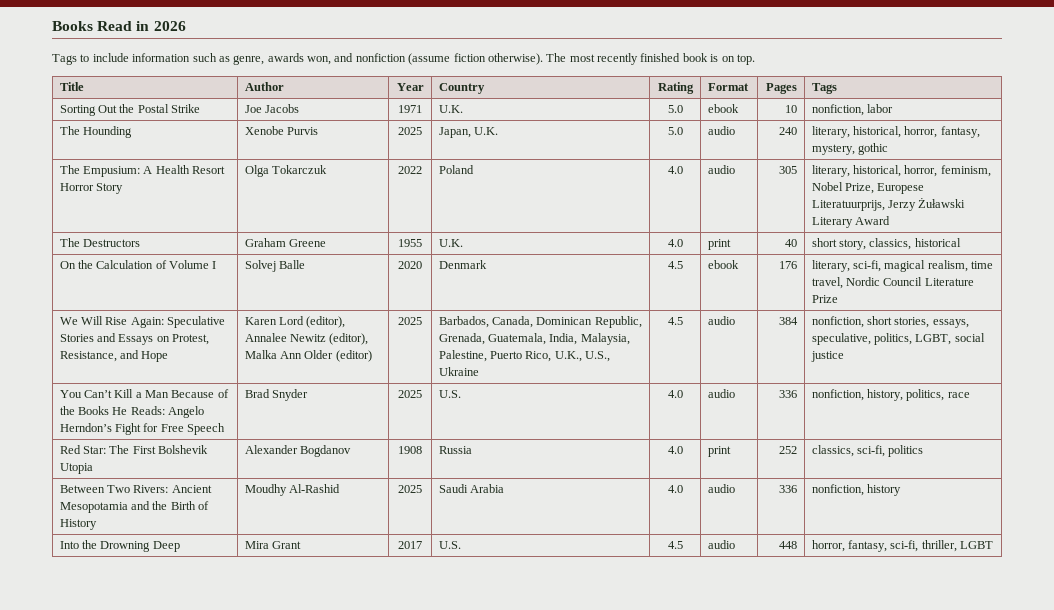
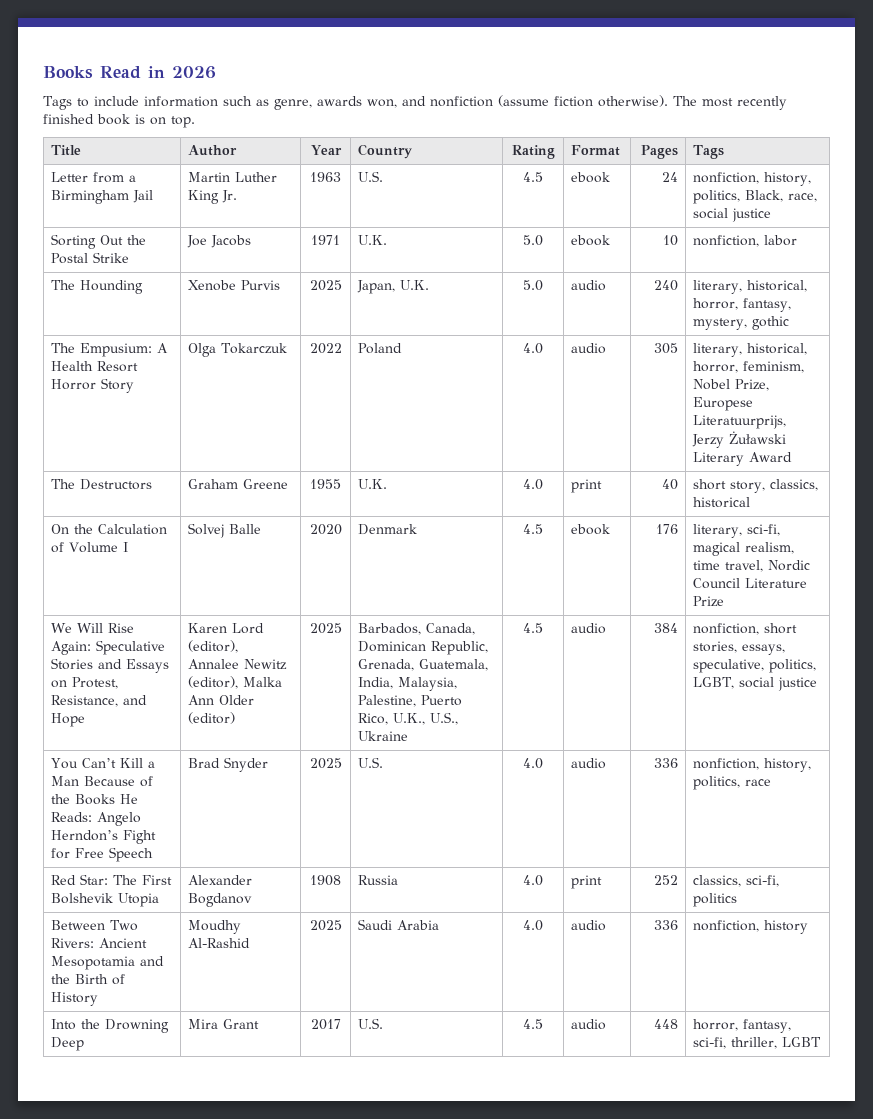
(837, 88) none -> [51,172,137,183] [51,190,154,204] [188,172,278,182] [188,190,238,204] [310,172,341,182] [358,171,384,182] [523,172,543,182] [571,172,611,183] [661,172,678,182] [693,172,812,186] [693,190,818,204] [693,208,772,222] // Letter from a Birmingham Jail | Martin Luther King Jr. | 1963 | U.S. | 4.5 | ebook | 24 | nonfiction, history, politics, Black, race, social justice

